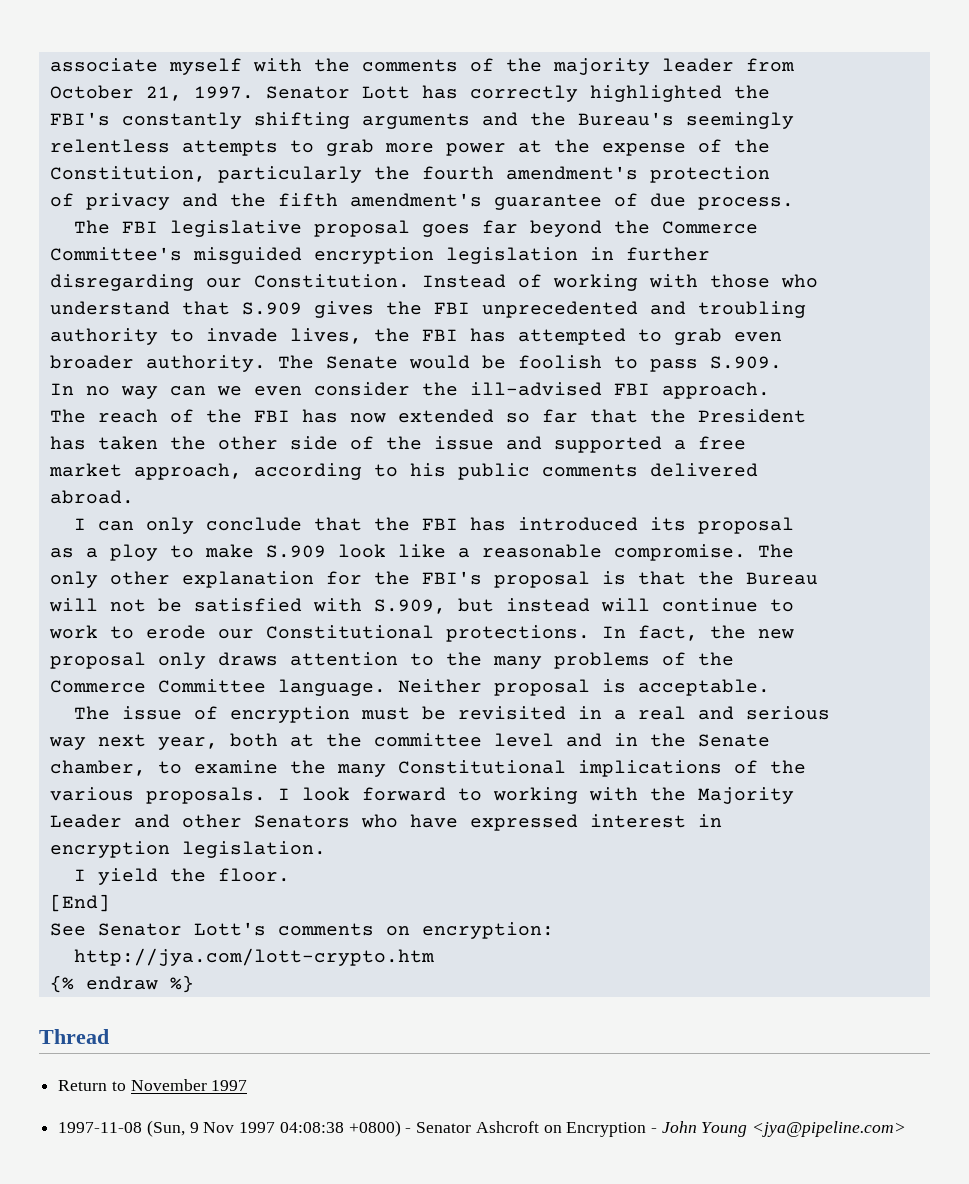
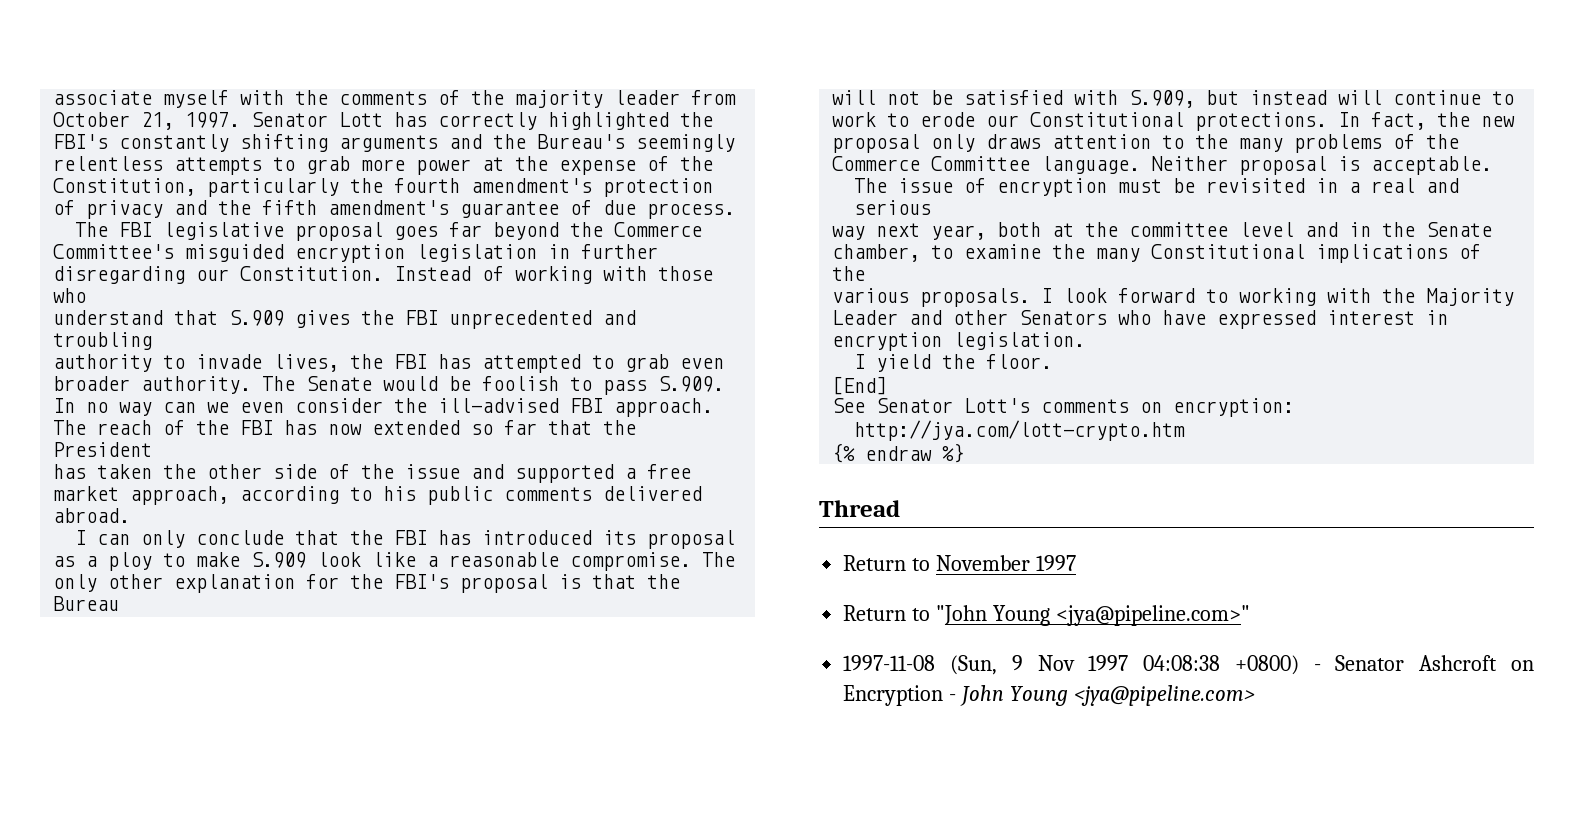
(248, 1085) none -> [843,605,1250,626] // Return to "John Young <jya@pipeline.com>"

